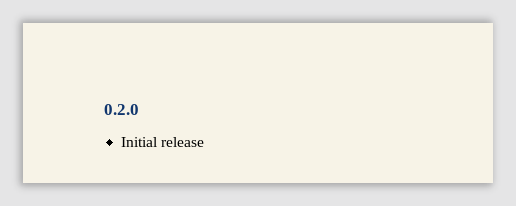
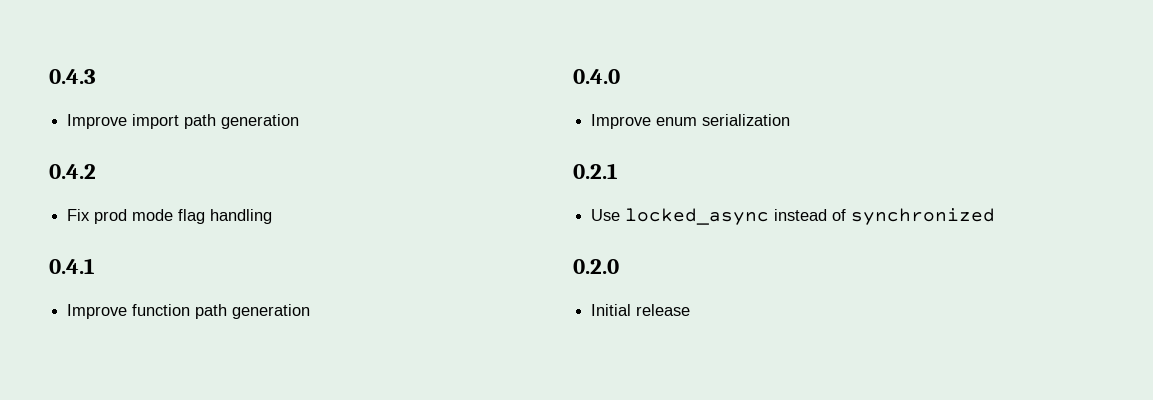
(104, 109) none -> [49,69,96,84] [67,114,300,129] [49,164,96,179] [67,209,273,224] [49,258,95,274] [67,304,311,319] [573,69,620,84] [591,114,791,129] [573,163,618,179] [591,208,996,225] 0.4.3 // Improve import path generation // 0.4.2 // Fix prod mode flag handling // 0.4.1 // Improve function path generation // 0.4.0 // Improve enum serialization // 0.2.1 // Use locked_async instead of synchronized //

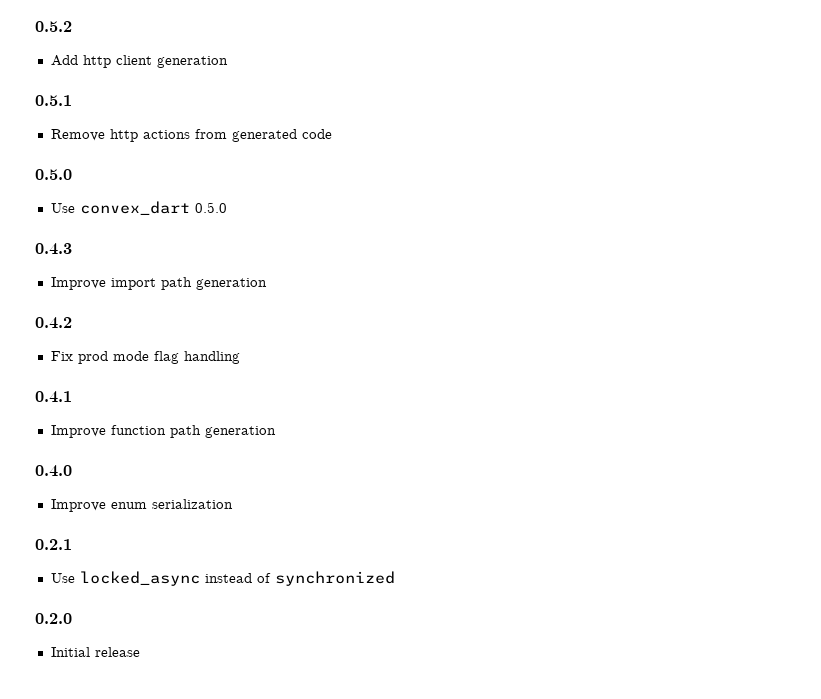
(49, 76) none -> [35,21,72,32] [50,55,228,68] [35,95,72,106] [50,129,332,142] [35,169,72,180] [50,201,227,215] 0.5.2 // Add http client generation // 0.5.1 // Remove http actions from generated code // 0.5.0 // Use convex_dart 0.5.0 //

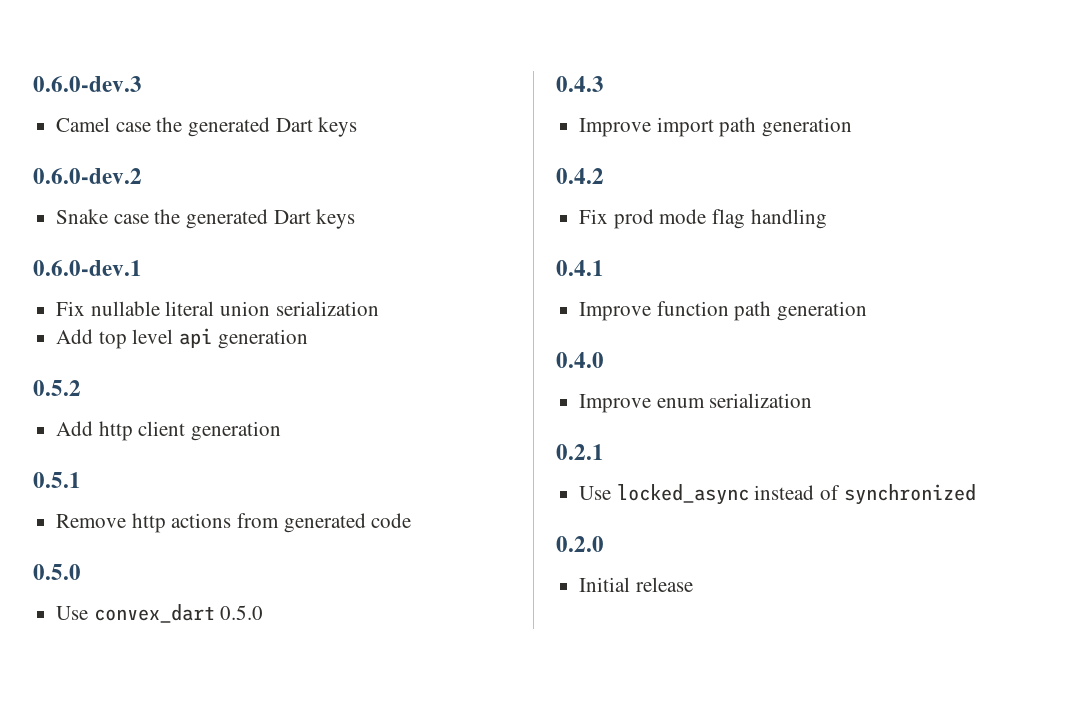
(35, 26) none -> [33,76,142,92] [56,117,358,137] [33,168,142,184] [56,209,356,229] [33,260,142,276] [56,301,379,316] [56,328,308,349] 0.6.0-dev.3 // Camel case the generated Dart keys // 0.6.0-dev.2 // Snake case the generated Dart keys // 0.6.0-dev.1 // Fix nullable literal union serialization // Add top level api generation //

